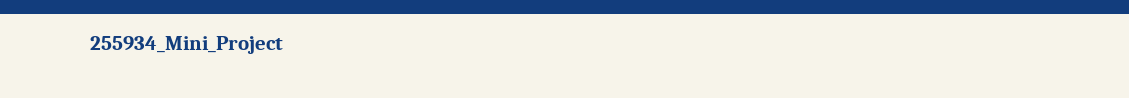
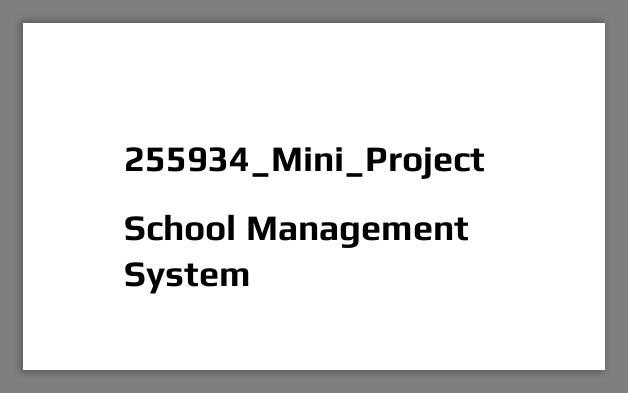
(283, 45) none -> [124,214,469,248] [124,262,251,294] // School Management System

